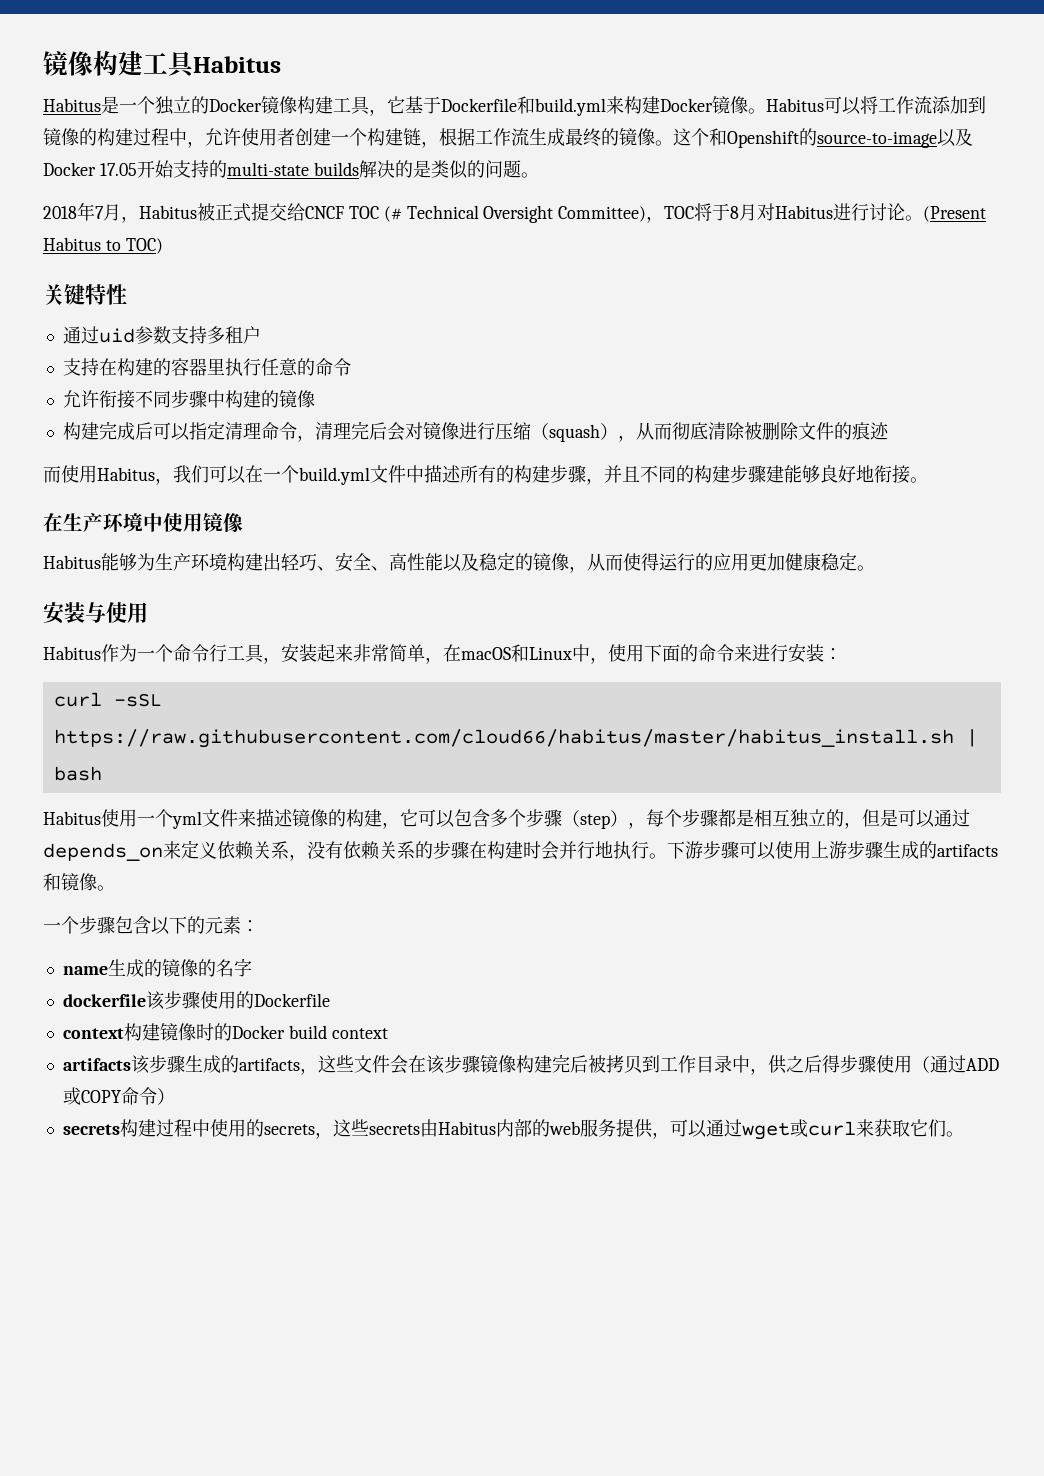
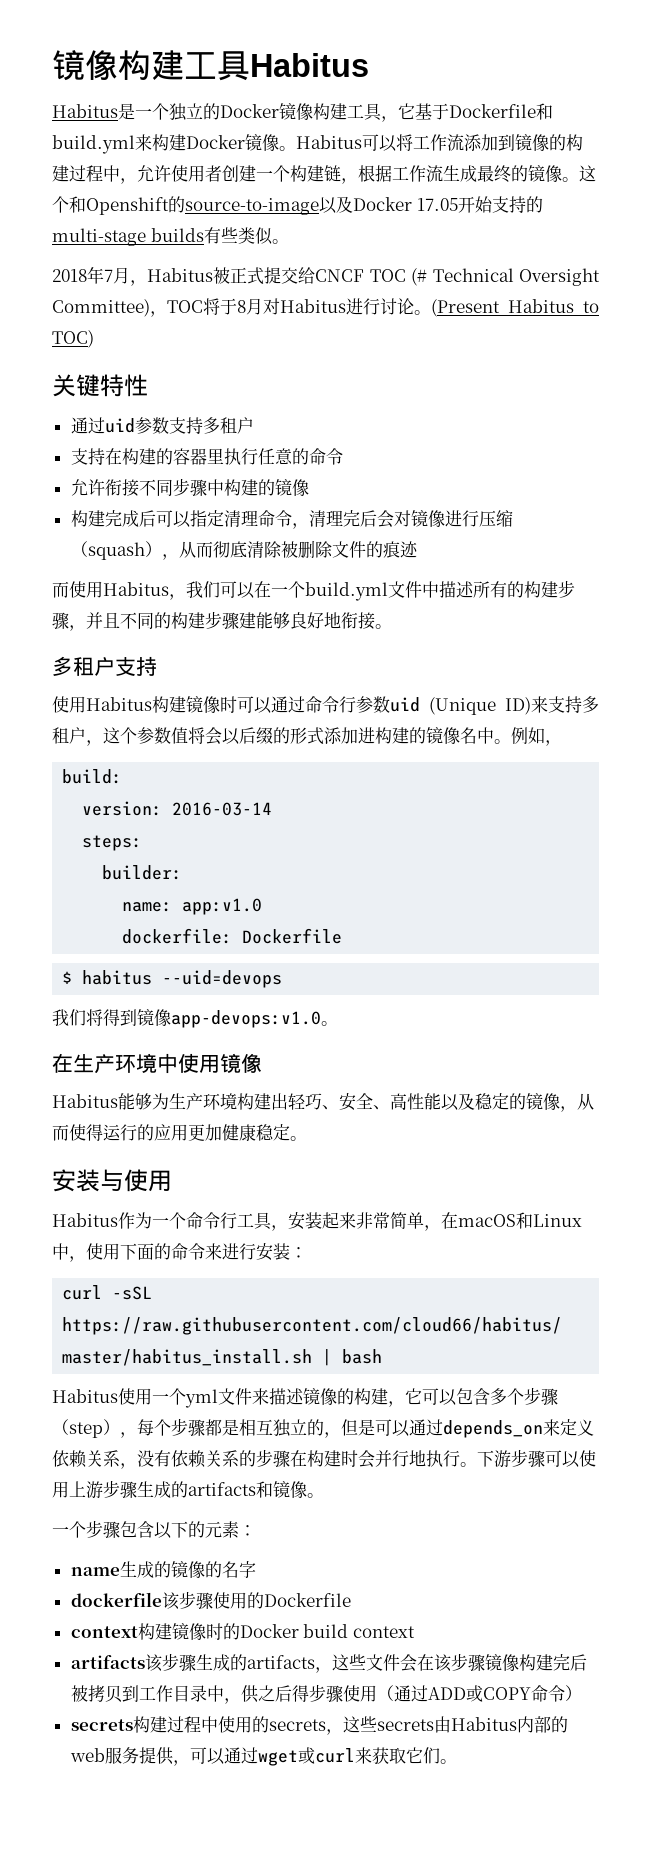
[226,160,521,179] multi-state builds解决的是类似的问题 -> [52,227,273,246] multi-stage builds有些类似
(928, 480) none -> [52,656,157,676] [52,695,599,715] [52,726,562,746] [62,769,123,784] [82,801,273,816] [82,835,143,851] [102,865,183,880] [122,898,263,915] [122,928,343,944] [62,970,283,988] [52,1008,338,1028] // 多租户支持 // 使用Habitus构建镜像时可以通过命令行参数uid (Unique ID)来支持多租户，这个参数值将会以后缀的形式添加进构建的镜像名中。例如， // build: // version: 2016-03-14 // steps: // builder: // name: app:v1.0 // dockerfile: Dockerfile // $ habitus --uid=devops // 我们将得到镜像app-devops:v1.0。

